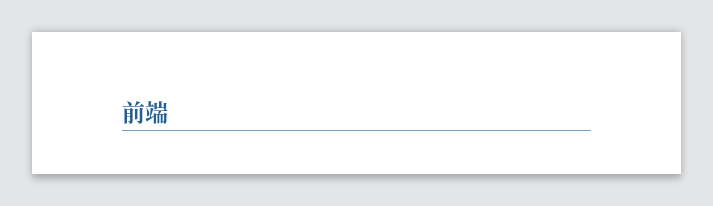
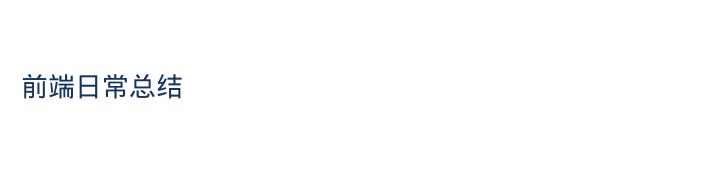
(168, 112) none -> [75,74,183,99] 日常总结

